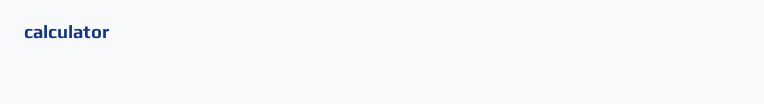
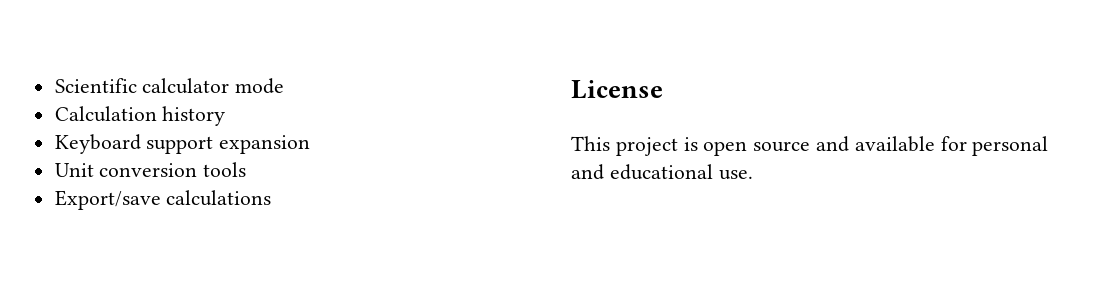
[24,25,110,39] calculator -> [54,78,285,94] [54,106,226,126] [54,134,311,154] [54,162,247,177] [54,190,272,210] [571,80,663,99] [571,136,1049,156] [571,164,753,180] Scientific calculator mode // Calculation history // Keyboard support expansion // Unit conversion tools // Export/save calculations // License // This project is open source and available for personal and educational use.

